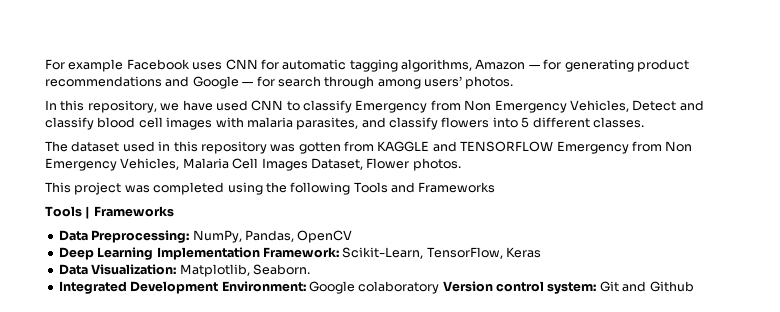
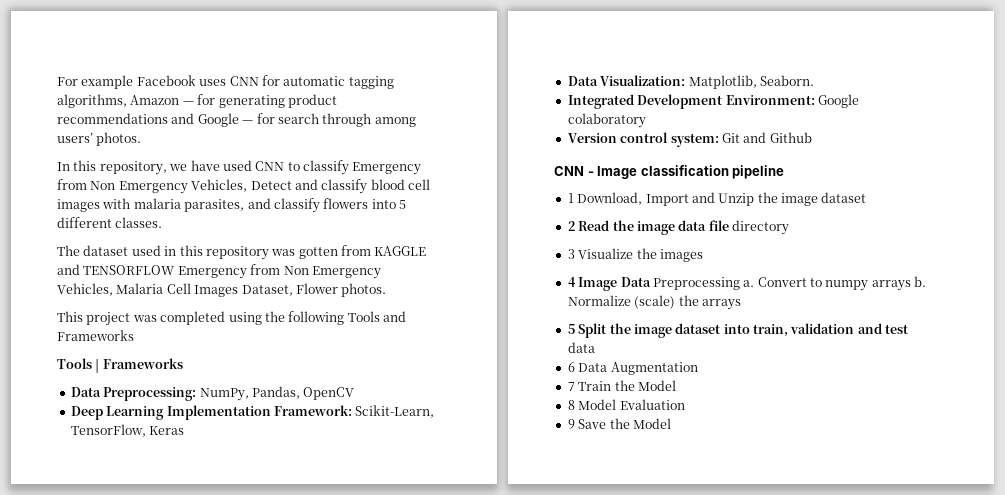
(440, 287) none -> (646, 120) //
(694, 286) none -> [554,165,785,179] [567,192,867,206] [567,220,789,235] [567,248,703,262] [567,276,927,291] [567,295,741,310] [567,323,909,338] [567,342,595,353] [567,362,698,375] [567,380,676,391] [567,399,685,410] [567,418,671,429] // CNN - Image classification pipeline // 1 Download, Import and Unzip the image dataset // 2 Read the image data file directory // 3 Visualize the images // 4 Image Data Preprocessing a. Convert to numpy arrays b. Normalize (scale) the arrays // 5 Split the image dataset into train, validation and test data // 6 Data Augmentation // 7 Train the Model // 8 Model Evaluation // 9 Save the Model

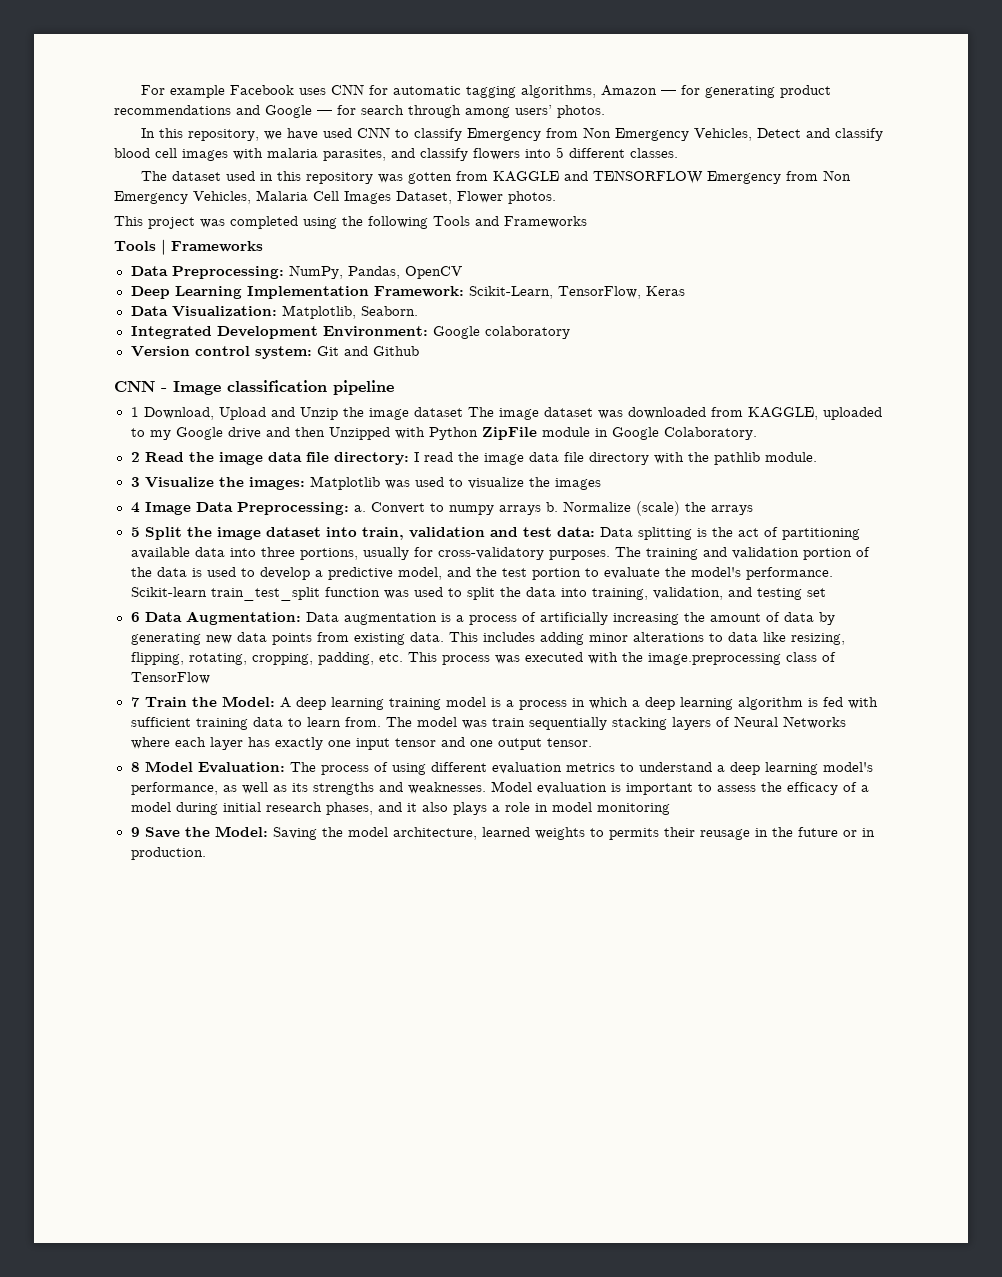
[645,194,689,206] Import -> [218,407,266,420] Upload
(867, 197) none -> [467,407,882,420] [130,427,757,440] The image dataset was downloaded from KAGGLE, uploaded to my Google drive and then Unzipped with Python ZipFile module in Google Colaboratory.
[732,220,789,235] [567,248,634,259] directory // 3 Visualize -> [333,452,817,465] [130,476,524,490] directory: I read the image data file directory with the pathlib module. // 3 Visualize the images: Matplotlib was used to visualize
[652,277,740,290] Preprocessing -> [236,502,349,515] Preprocessing:
[567,342,595,353] [567,362,698,375] [567,380,676,391] [567,399,685,410] [567,418,671,429] data // 6 Data Augmentation // 7 Train the Model // 8 Model Evaluation // 9 Save the Model -> [556,527,860,540] [130,547,870,560] [130,567,833,580] [130,587,826,601] [130,611,835,625] [130,632,845,645] [130,652,836,665] [130,672,210,684] [130,696,878,710] [130,716,846,730] [130,737,592,750] [130,761,873,775] [130,781,869,795] [130,802,670,815] [130,826,875,840] [130,847,206,860] data: Data splitting is the act of partitioning available data into three portions, usually for cross-validatory purposes. The training and validation portion of the data is used to develop a predictive model, and the test portion to evaluate the model's performance. Scikit-learn train_test_split function was used to split the data into training, validation, and testing set // 6 Data Augmentation: Data augmentation is a process of artificially increasing the amount of data by generating new data points from existing data. This includes adding minor alterations to data like resizing, flipping, rotating, cropping, padding, etc. This process was executed with the image.preprocessing class of TensorFlow // 7 Train the Model: A deep learning training model is a process in which a deep learning algorithm is fed with sufficient training data to learn from. The model was train sequentially stacking layers of Neural Networks where each layer has exactly one input tensor and one output tensor. // 8 Model Evaluation: The process of using different evaluation metrics to understand a deep learning model's performance, as well as its strengths and weaknesses. Model evaluation is important to assess the efficacy of a model during initial research phases, and it also plays a role in model monitoring // 9 Save the Model: Saving the model architecture, learned weights to permits their reusage in the future or in production.

